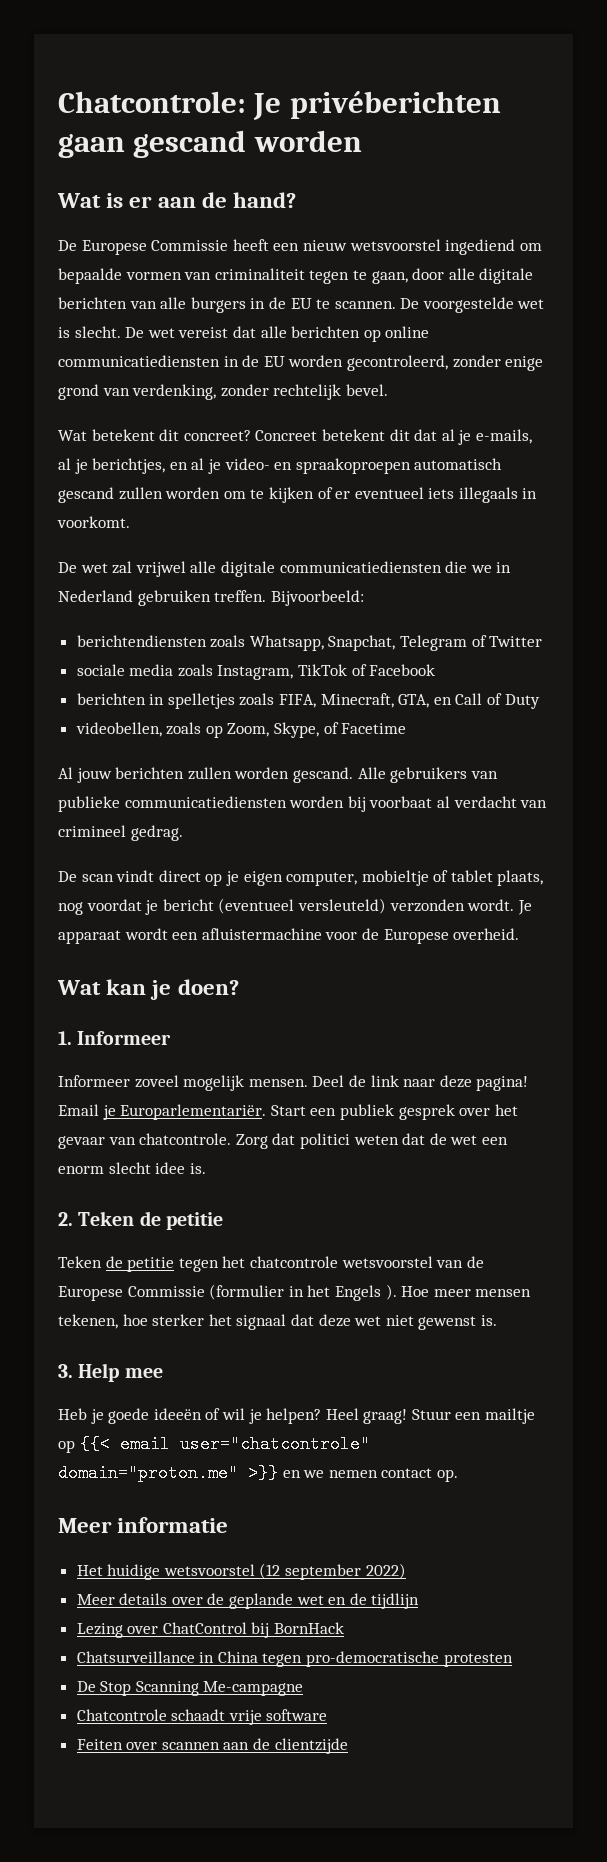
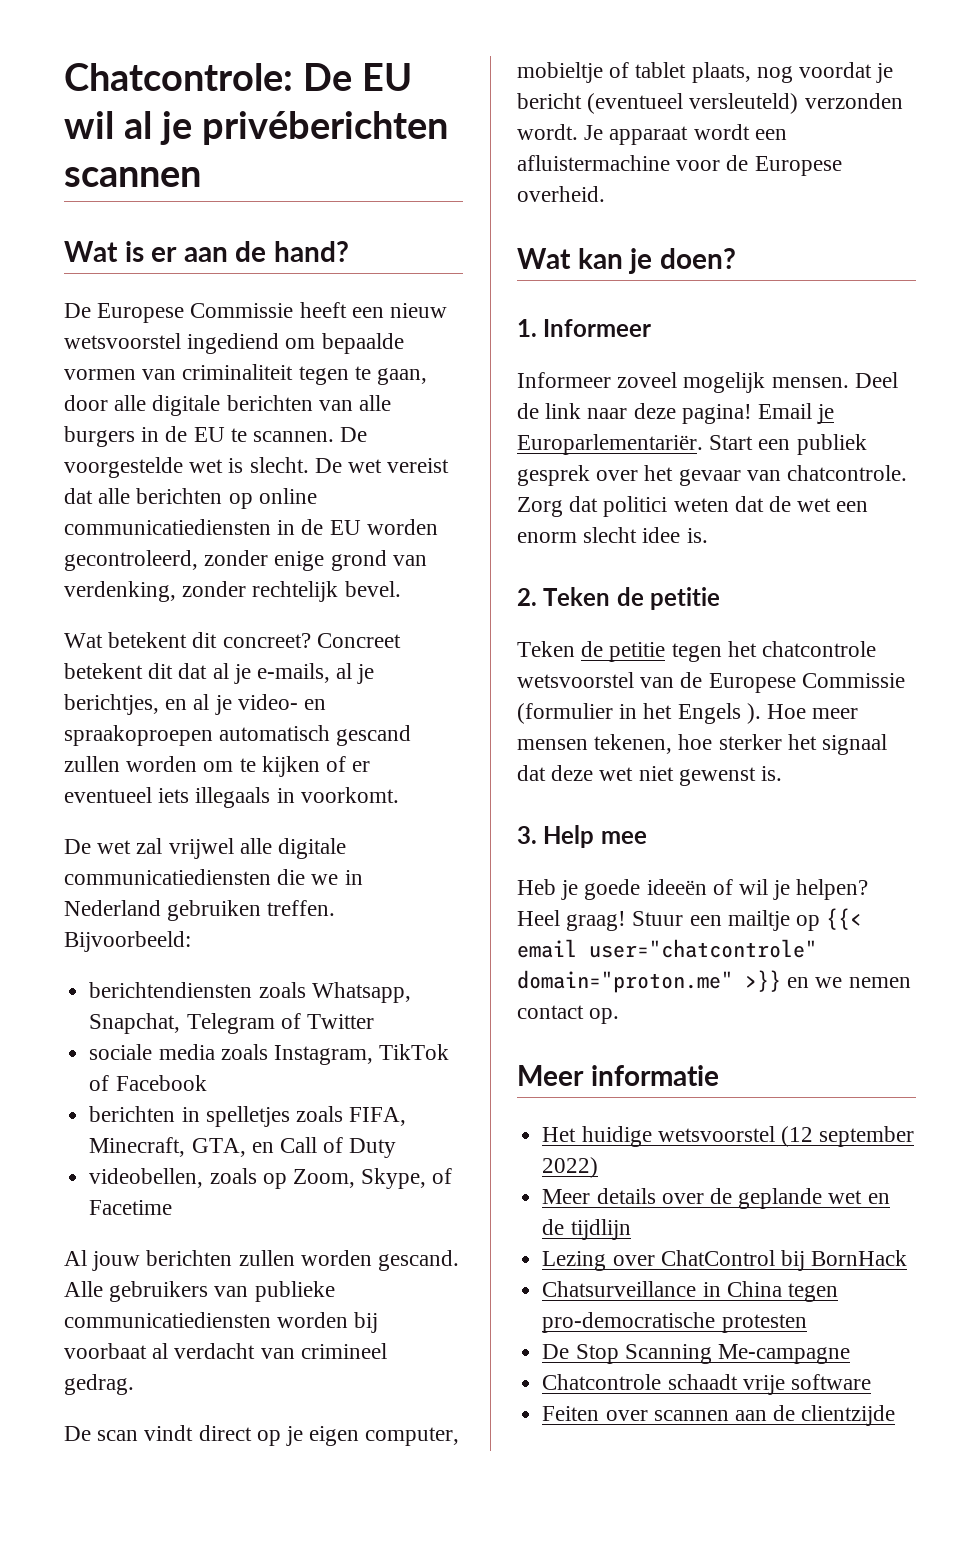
[253,91,501,120] [58,130,362,158] Je privéberichten gaan gescand worden -> [303,63,413,91] [64,111,449,145] [64,167,201,187] De EU wil al je privéberichten scannen

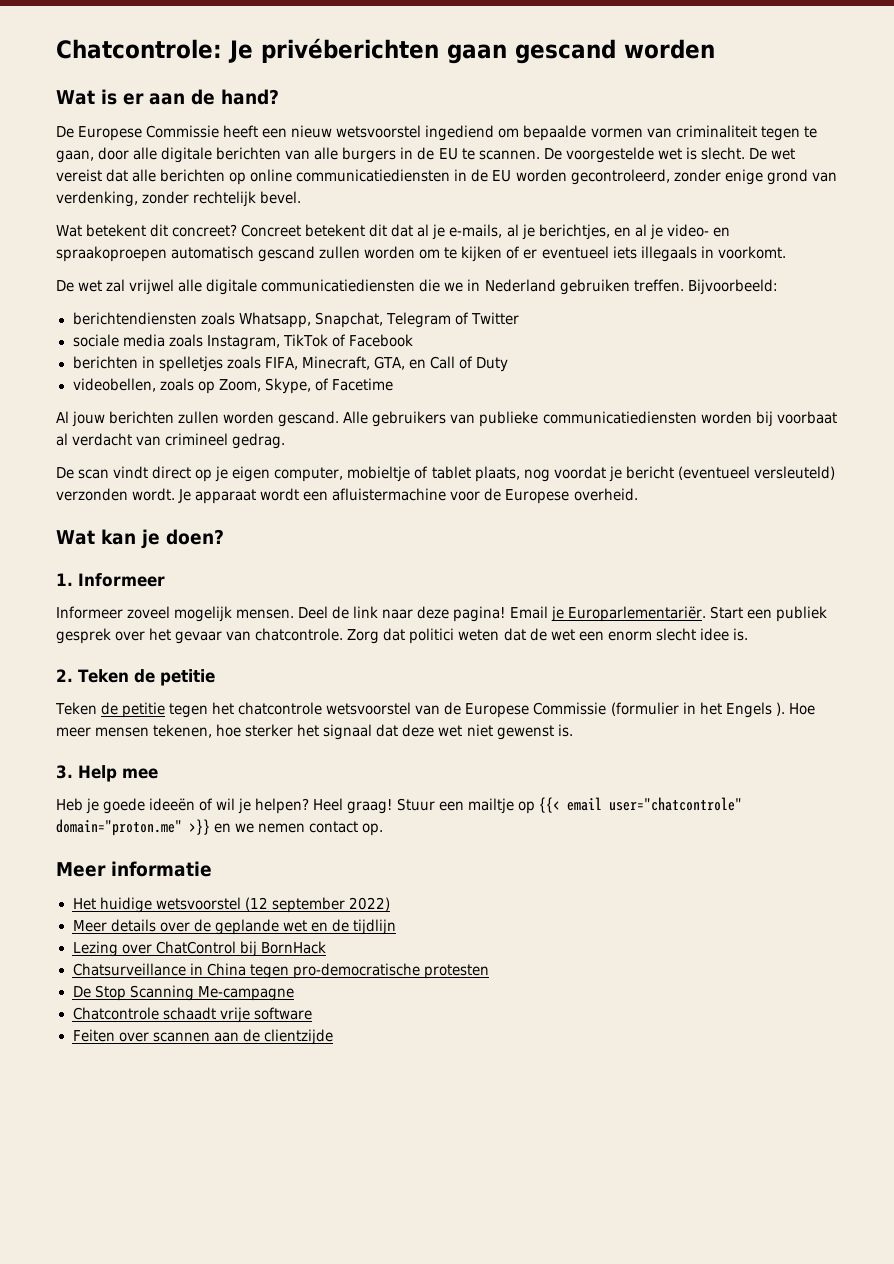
[303,63,413,91] [64,111,449,145] [64,167,201,187] De EU wil al je privéberichten scannen -> [228,38,715,64] Je privéberichten gaan gescand worden

